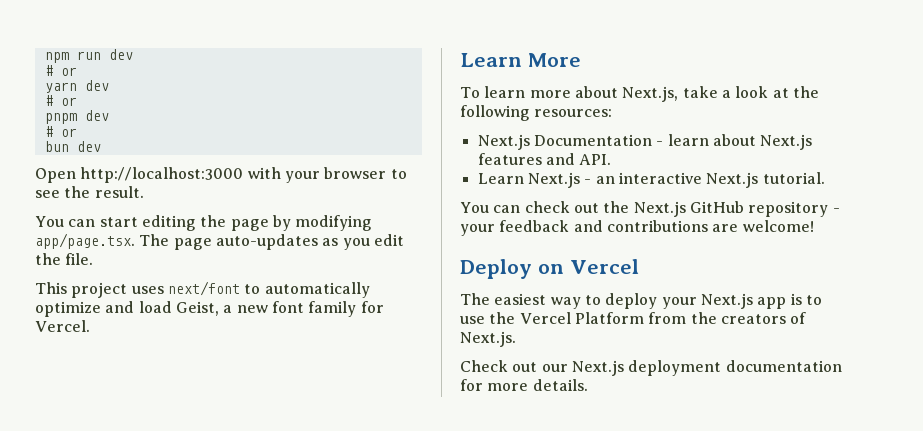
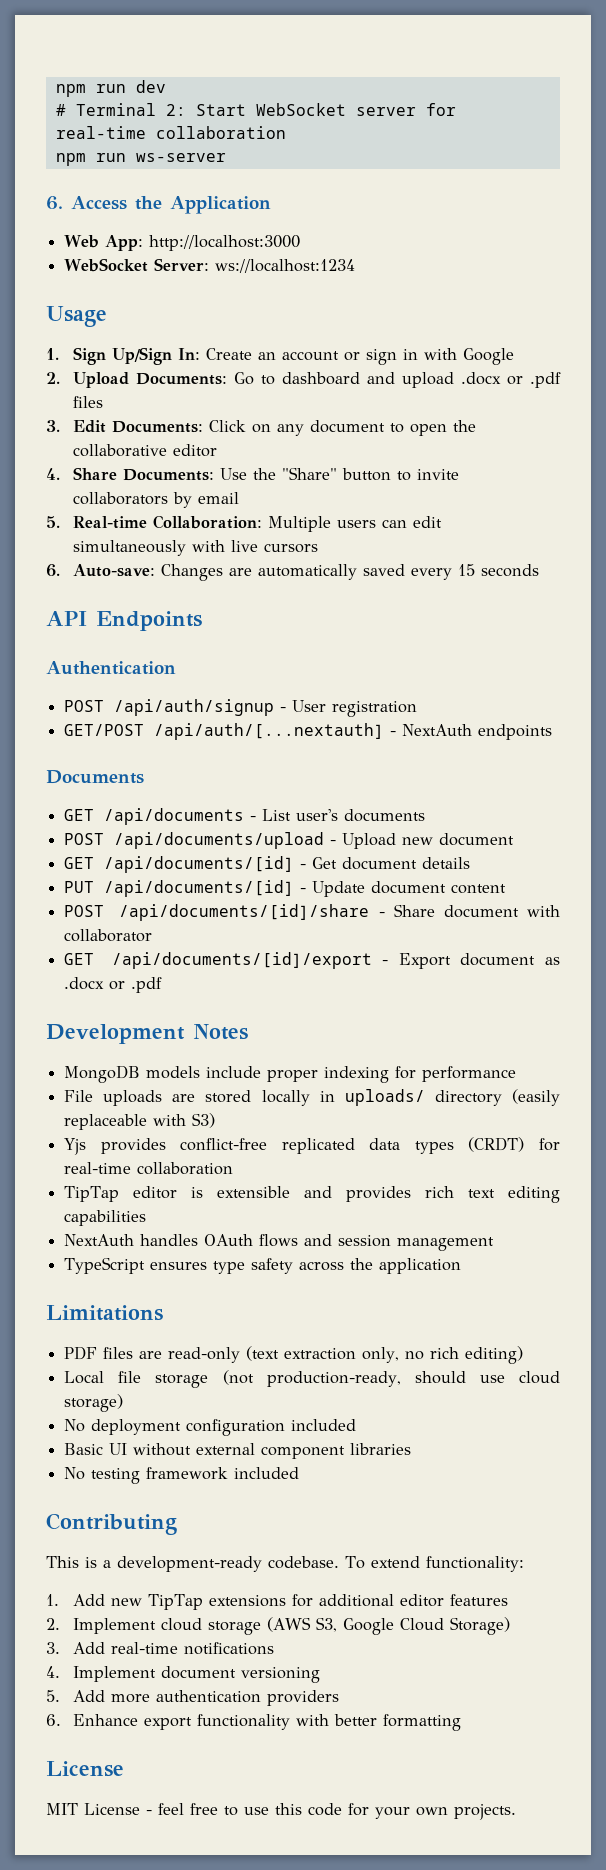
[60,67,77,76] [44,80,109,93] [44,95,77,106] [44,110,109,124] [44,126,77,137] [44,141,101,152] [35,167,407,183] [35,186,144,198] [35,215,373,231] [35,233,404,250] [35,253,94,265] [35,281,370,298] [35,301,384,317] [35,320,90,332] [460,53,581,67] [460,86,819,102] [460,105,613,121] [477,134,813,150] [477,153,612,165] [477,172,825,188] [460,201,840,217] [460,220,814,236] [460,259,639,279] [460,293,822,309] [460,312,807,324] [460,331,516,347] [460,360,842,376] [460,379,588,391] or // yarn dev // # or // pnpm dev // # or // bun dev // Open http://localhost:3000 with your browser to see the result. // You can start editing the page by modifying app/page.tsx. The page auto-updates as you edit the file. // This project uses next/font to automatically optimize and load Geist, a new font family for Vercel. // Learn More // To learn more about Next.js, take a look at the following resources: // Next.js Documentation - learn about Next.js features and API. // Learn Next.js - an interactive Next.js tutorial. // You can check out the Next.js GitHub repository - your feedback and contributions are welcome! // Deploy on Vercel // The easiest way to deploy your Next.js app is to use the Vercel Platform from the creators of Next.js. // Check out our Next.js deployment documentation for more details. -> [75,103,456,116] [55,126,286,139] [55,153,226,166] [46,196,271,214] [64,235,301,251] [64,258,356,273] [46,306,107,327] [46,347,515,365] [46,372,561,388] [73,396,104,408] [46,420,477,436] [73,444,218,457] [46,467,460,481] [73,492,240,508] [46,515,443,532] [73,540,319,556] [46,564,540,581] [46,611,202,631] [46,661,176,675] [64,699,418,717] [64,723,553,740] [46,770,144,784] [64,808,426,825] [64,832,515,849] [64,856,471,873] [64,880,507,897] [64,904,560,921] [64,929,153,942] [64,952,560,969] [64,977,163,993] [46,1024,248,1044] [64,1065,517,1083] [64,1089,560,1106] [64,1113,216,1130] [64,1137,561,1155] [64,1162,234,1175] [64,1186,560,1203] [64,1210,147,1226] [64,1234,495,1251] [64,1257,462,1274] [46,1305,163,1321] [64,1346,524,1364] [64,1370,560,1388] [64,1394,124,1412] [64,1419,357,1436] [64,1443,412,1459] [64,1467,300,1484] [46,1513,177,1535] [46,1556,524,1572] [46,1594,509,1610] [46,1617,511,1635] [46,1642,275,1655] [46,1666,321,1683] [46,1690,340,1706] [46,1714,462,1731] [46,1761,124,1777] [46,1803,516,1820] Terminal 2: Start WebSocket server for real-time collaboration // npm run ws-server // 6. Access the Application // Web App: http://localhost:3000 // WebSocket Server: ws://localhost:1234 // Usage // 1. Sign Up/Sign In: Create an account or sign in with Google // 2. Upload Documents: Go to dashboard and upload .docx or .pdf files // 3. Edit Documents: Click on any document to open the collaborative editor // 4. Share Documents: Use the "Share" button to invite collaborators by email // 5. Real-time Collaboration: Multiple users can edit simultaneously with live cursors // 6. Auto-save: Changes are automatically saved every 15 seconds // API Endpoints // Authentication // POST /api/auth/signup - User registration // GET/POST /api/auth/[...nextauth] - NextAuth endpoints // Documents // GET /api/documents - List user's documents // POST /api/documents/upload - Upload new document // GET /api/documents/[id] - Get document details // PUT /api/documents/[id] - Update document content // POST /api/documents/[id]/share - Share document with collaborator // GET /api/documents/[id]/export - Export document as .docx or .pdf // Development Notes // MongoDB models include proper indexing for performance // File uploads are stored locally in uploads/ directory (easily replaceable with S3) // Yjs provides conflict-free replicated data types (CRDT) for real-time collaboration // TipTap editor is extensible and provides rich text editing capabilities // NextAuth handles OAuth flows and session management // TypeScript ensures type safety across the application // Limitations // PDF files are read-only (text extraction only, no rich editing) // Local file storage (not production-ready, should use cloud storage) // No deployment configuration included // Basic UI without external component libraries // No testing framework included // Contributing // This is a development-ready codebase. To extend functionality: // 1. Add new TipTap extensions for additional editor features // 2. Implement cloud storage (AWS S3, Google Cloud Storage) // 3. Add real-time notifications // 4. Implement document versioning // 5. Add more authentication providers // 6. Enhance export functionality with better formatting // License // MIT License - feel free to use this code for your own projects.

